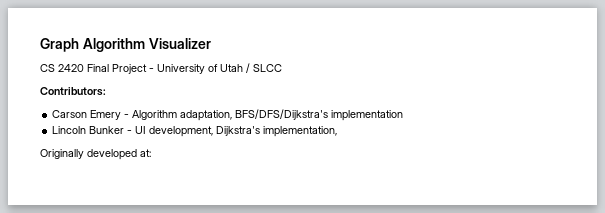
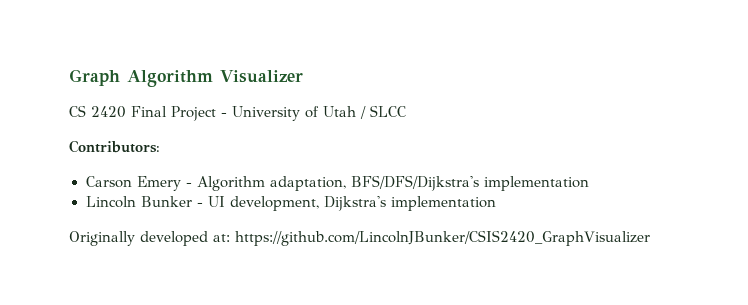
[263,126,338,137] implementation, -> [390,196,496,211] implementation
(151, 153) none -> [235,230,650,246] https://github.com/LincolnJBunker/CSIS2420_GraphVisualizer

